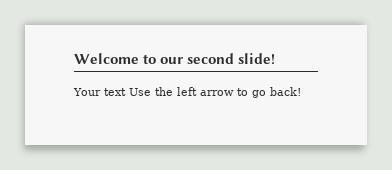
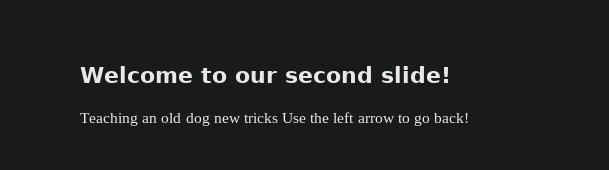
[73,88,126,96] Your text -> [80,113,278,126] Teaching an old dog new tricks

